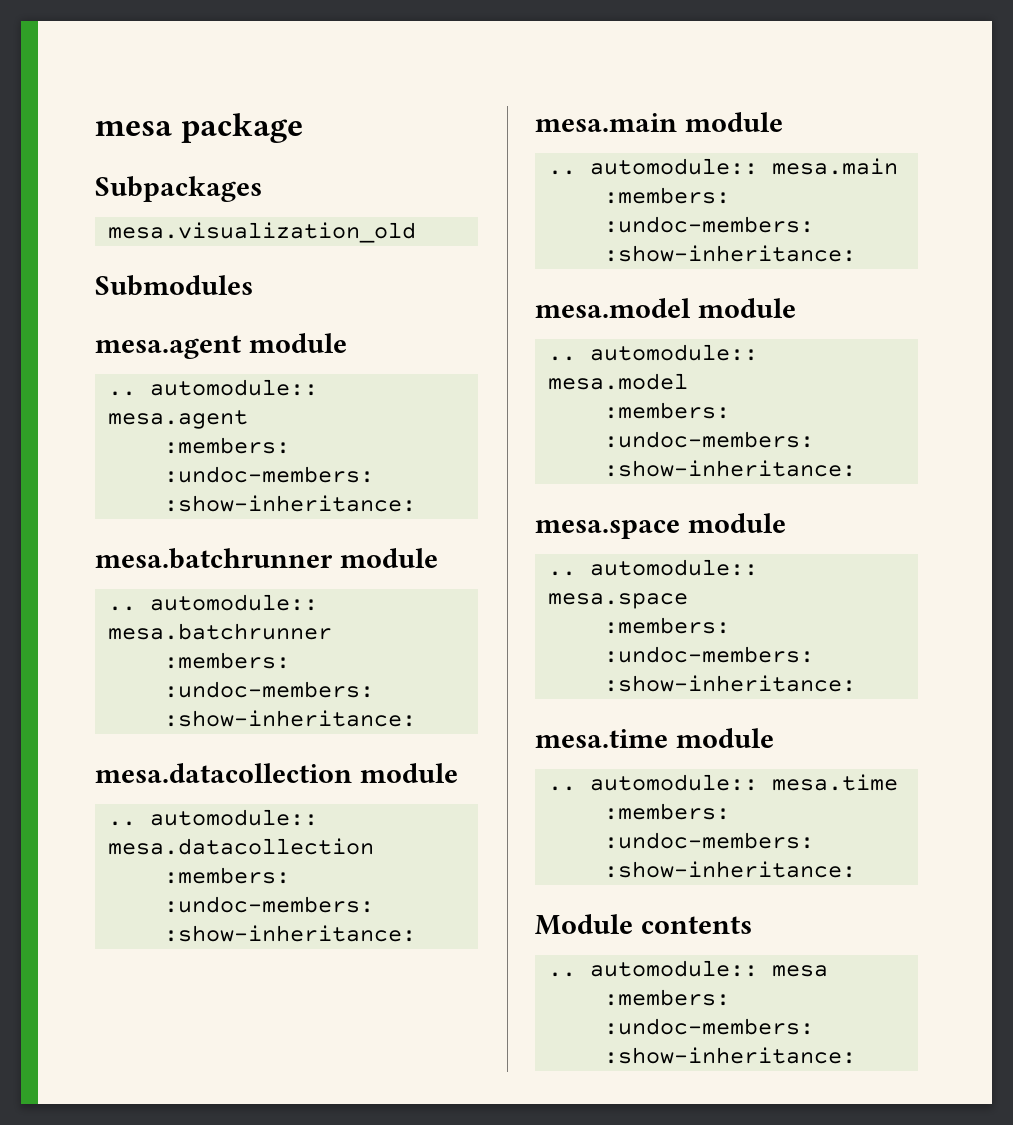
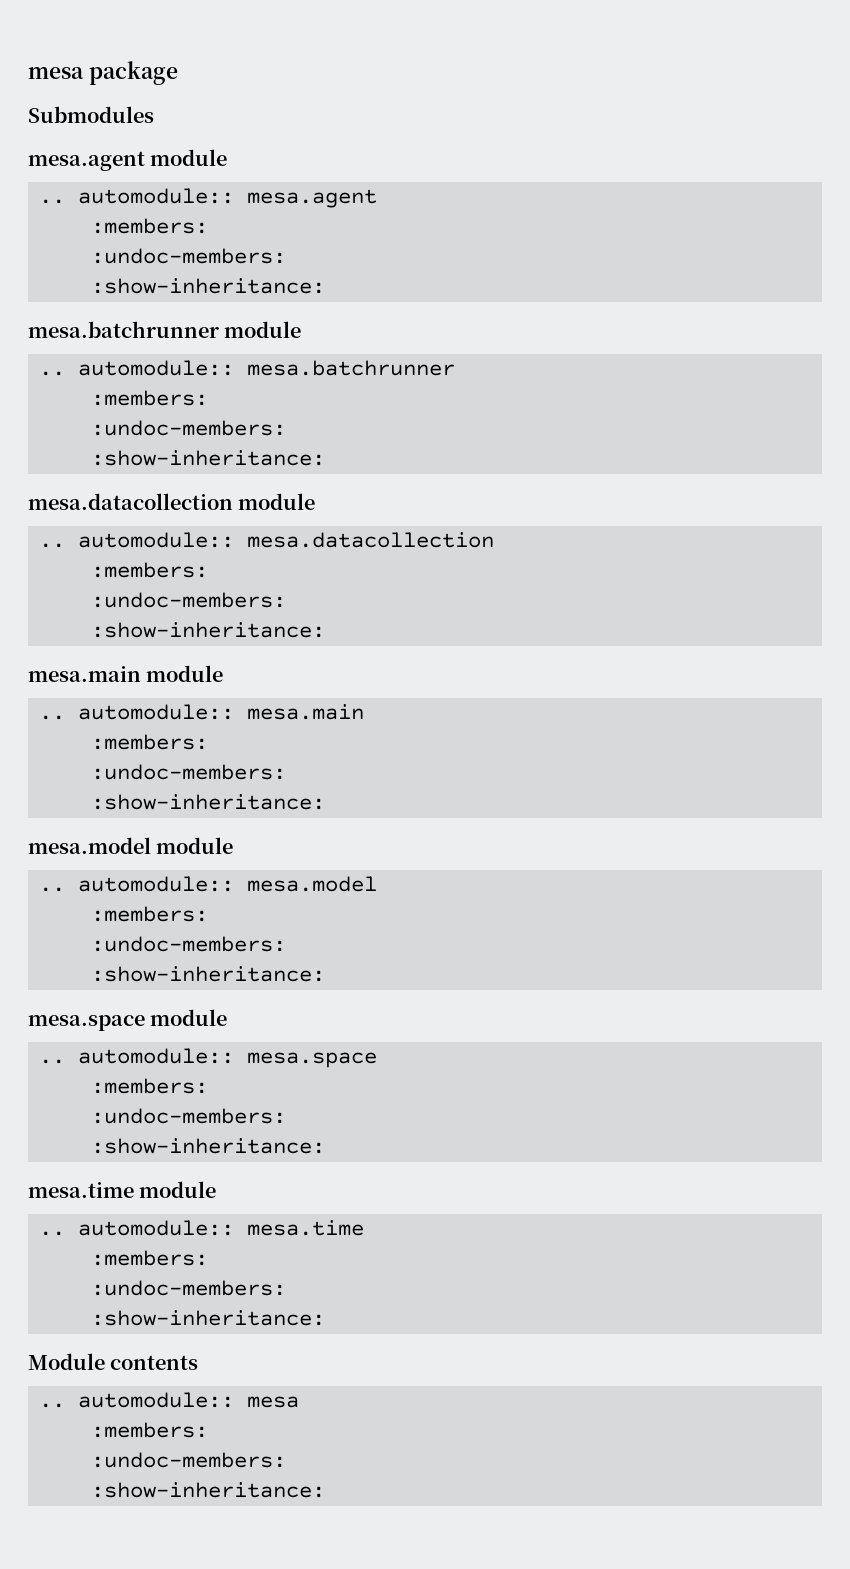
[95,176,262,202] [107,222,416,243] // Subpackages // mesa.visualization_old -> (178, 73) none

